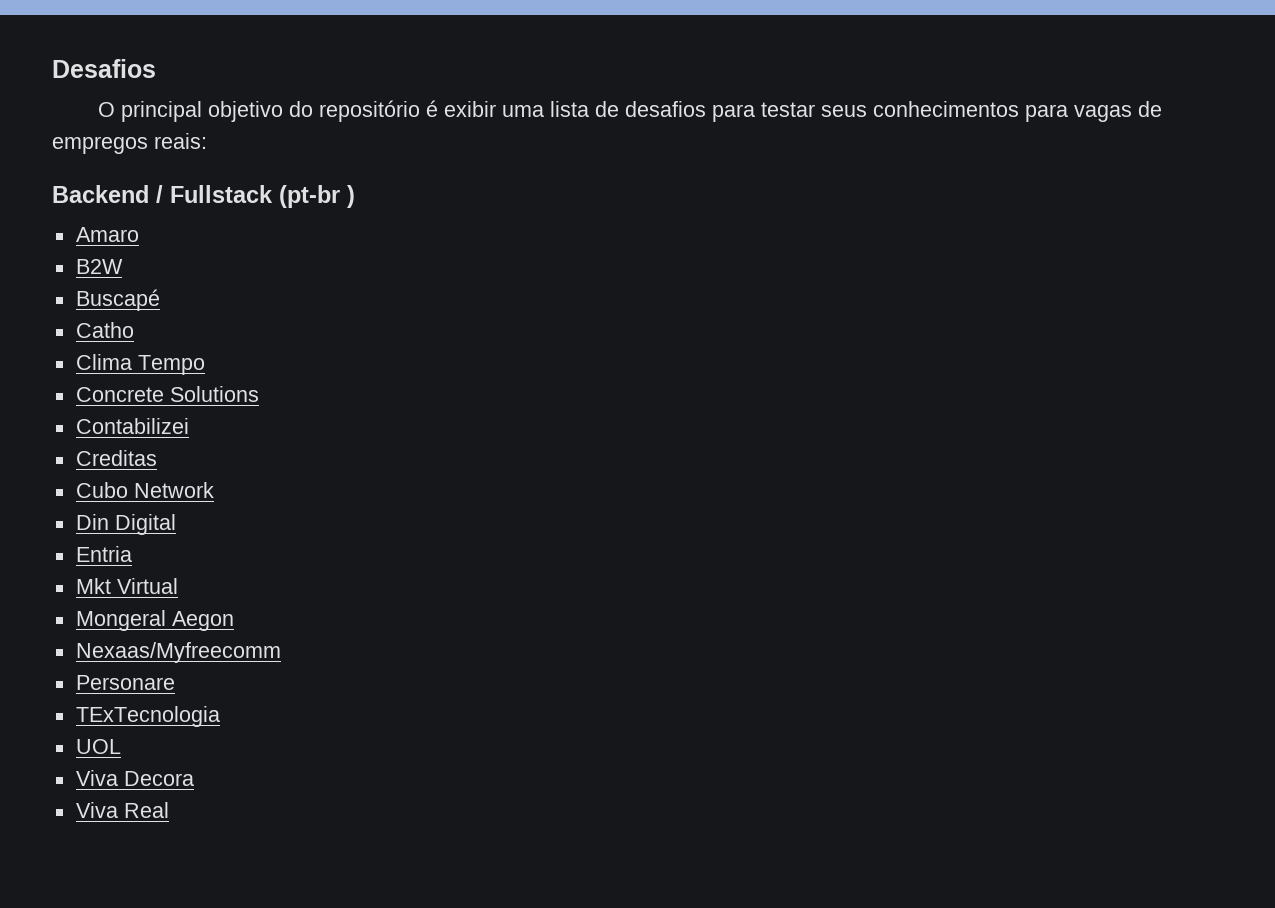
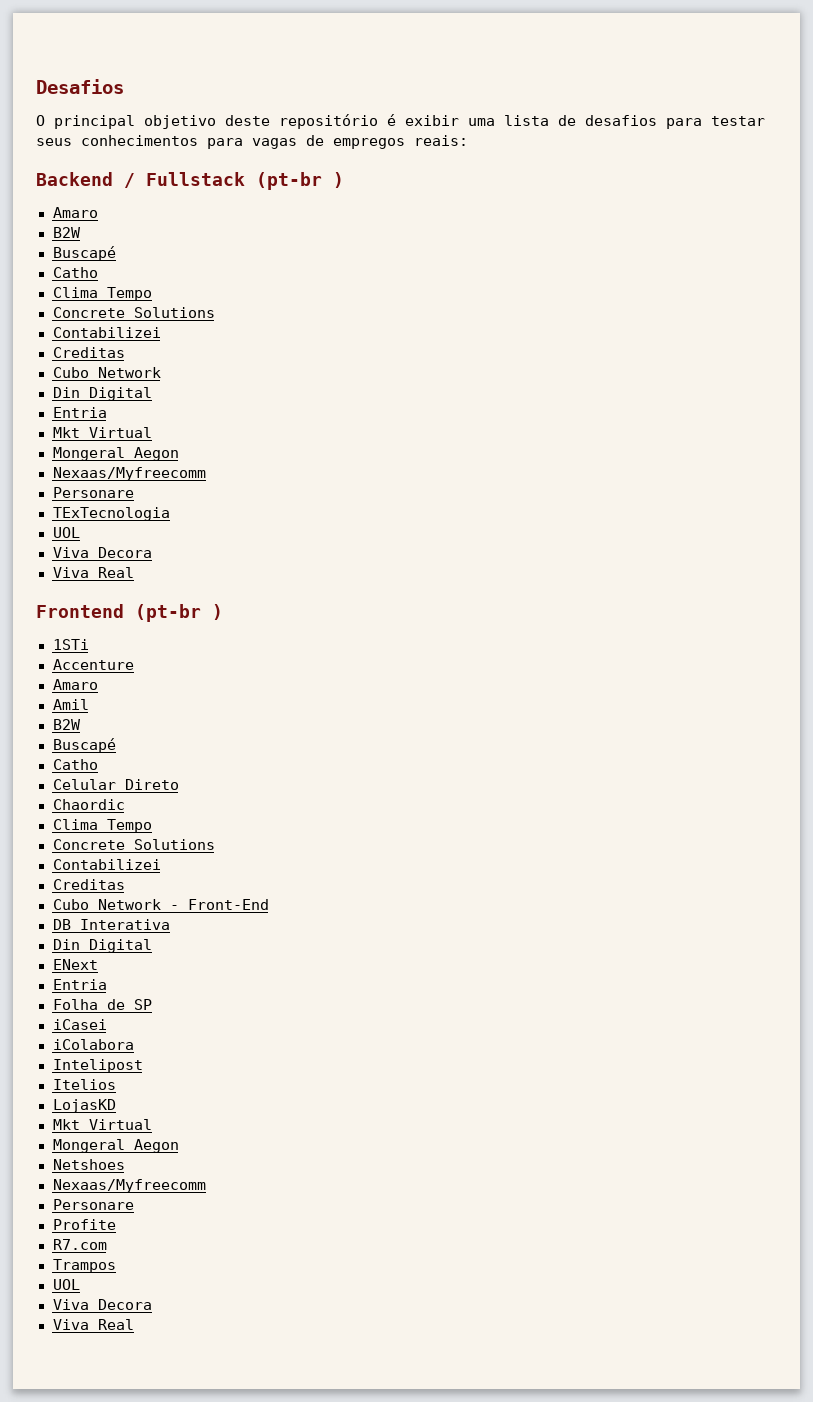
[288,101,313,117] do -> [225,115,270,126] deste
(169, 810) none -> [36,604,223,622] [52,639,89,650] [52,659,134,670] [52,679,98,690] [52,699,89,710] [52,719,81,730] [52,738,116,753] [52,759,98,770] [52,779,179,790] [52,799,125,810] [52,819,152,833] [52,839,215,850] [52,859,161,870] [52,879,125,890] [52,899,269,910] [52,919,170,930] [52,939,152,953] [52,959,98,970] [52,979,107,990] [52,999,152,1010] [52,1019,107,1030] [52,1039,134,1050] [52,1059,143,1073] [52,1079,116,1090] [52,1099,116,1113] [52,1119,152,1130] [52,1139,179,1153] [52,1159,125,1170] [52,1179,206,1193] [52,1199,134,1210] [52,1219,116,1230] [52,1239,107,1250] [52,1259,116,1273] [52,1279,80,1290] [52,1299,152,1310] [52,1319,134,1330] // Frontend (pt-br ) // 1STi // Accenture // Amaro // Amil // B2W // Buscapé // Catho // Celular Direto // Chaordic // Clima Tempo // Concrete Solutions // Contabilizei // Creditas // Cubo Network - Front-End // DB Interativa // Din Digital // ENext // Entria // Folha de SP // iCasei // iColabora // Intelipost // Itelios // LojasKD // Mkt Virtual // Mongeral Aegon // Netshoes // Nexaas/Myfreecomm // Personare // Profite // R7.com // Trampos // UOL // Viva Decora // Viva Real

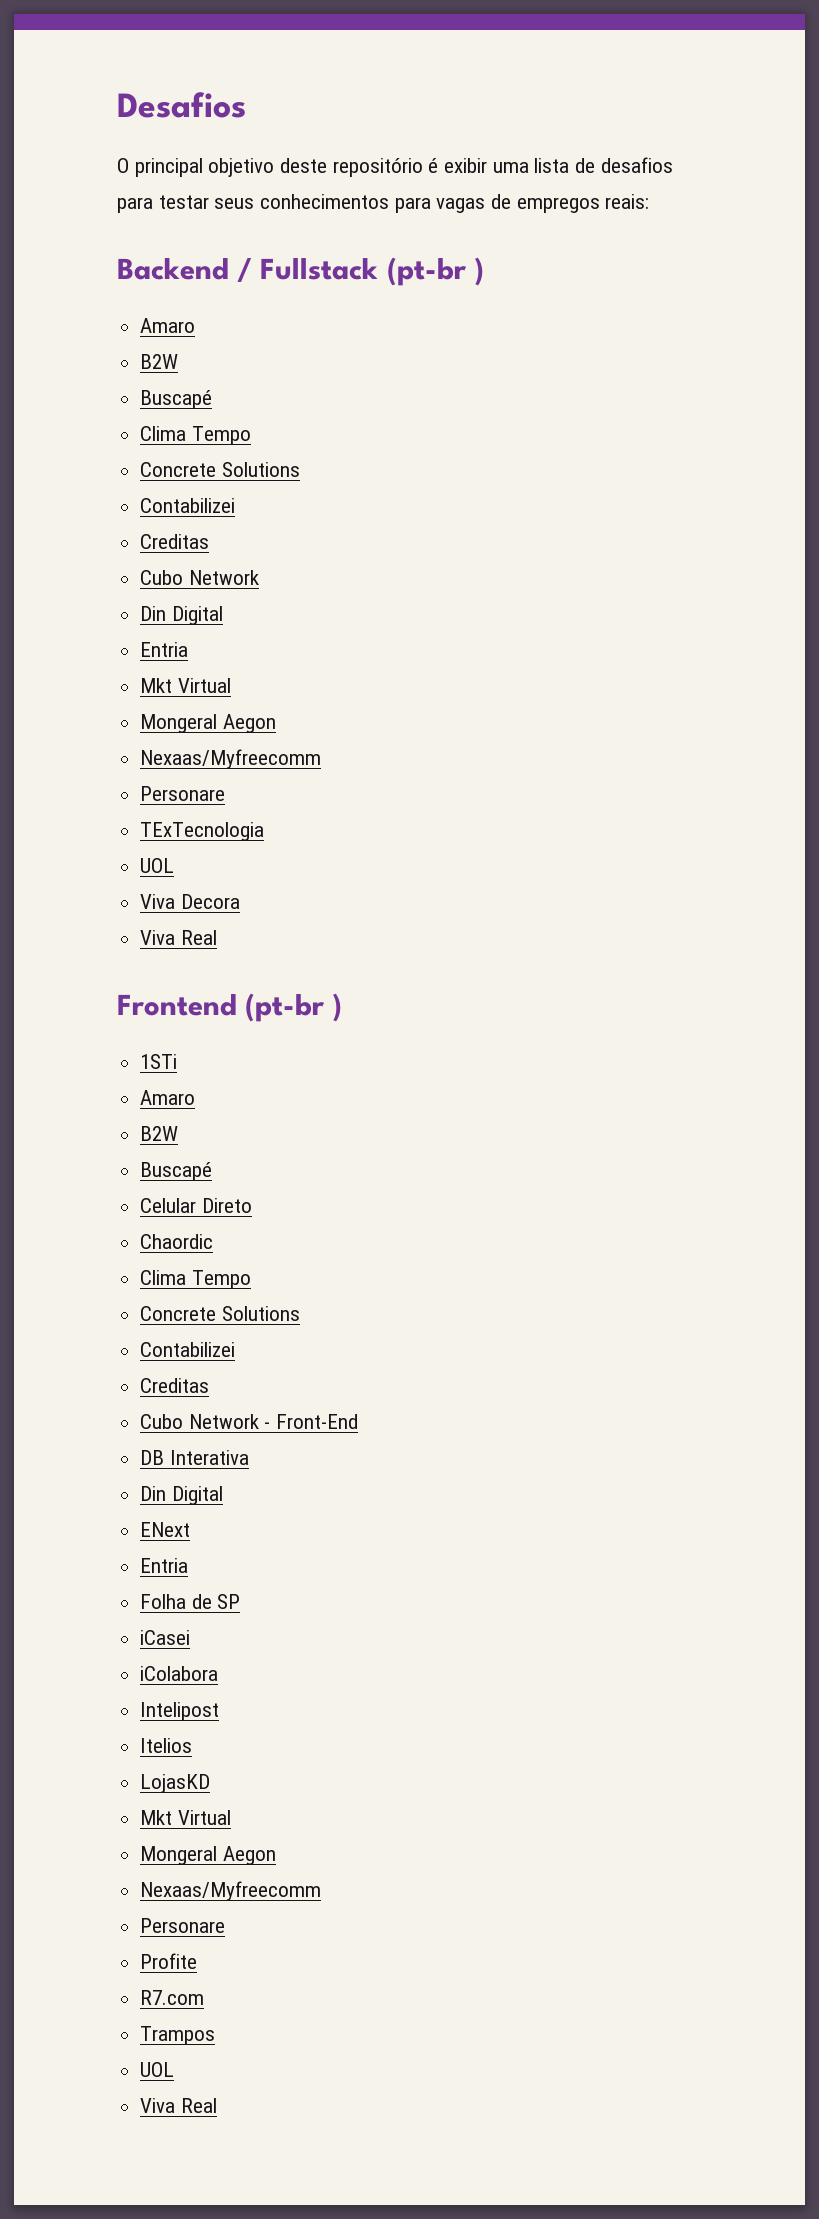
[52,267,98,278] // Catho -> (213, 399) none
[52,659,134,670] [52,679,98,690] [52,699,89,710] [52,719,81,730] [52,738,116,753] [52,759,98,770] // Accenture // Amaro // Amil // B2W // Buscapé // Catho -> [140,1090,196,1105] [140,1126,179,1141] [140,1162,213,1181] // Amaro // B2W // Buscapé
[52,1159,125,1170] // Netshoes -> (276, 1855) none
[52,1299,152,1310] // Viva Decora -> (175, 2069) none

